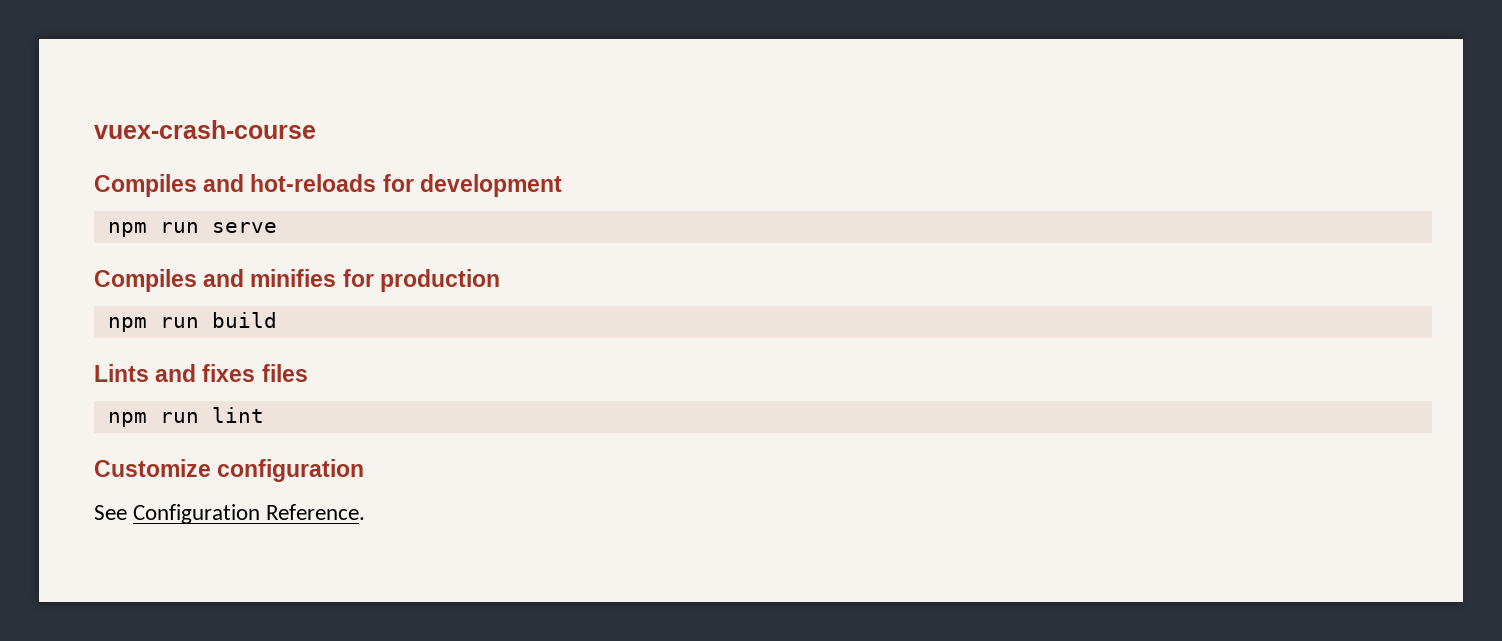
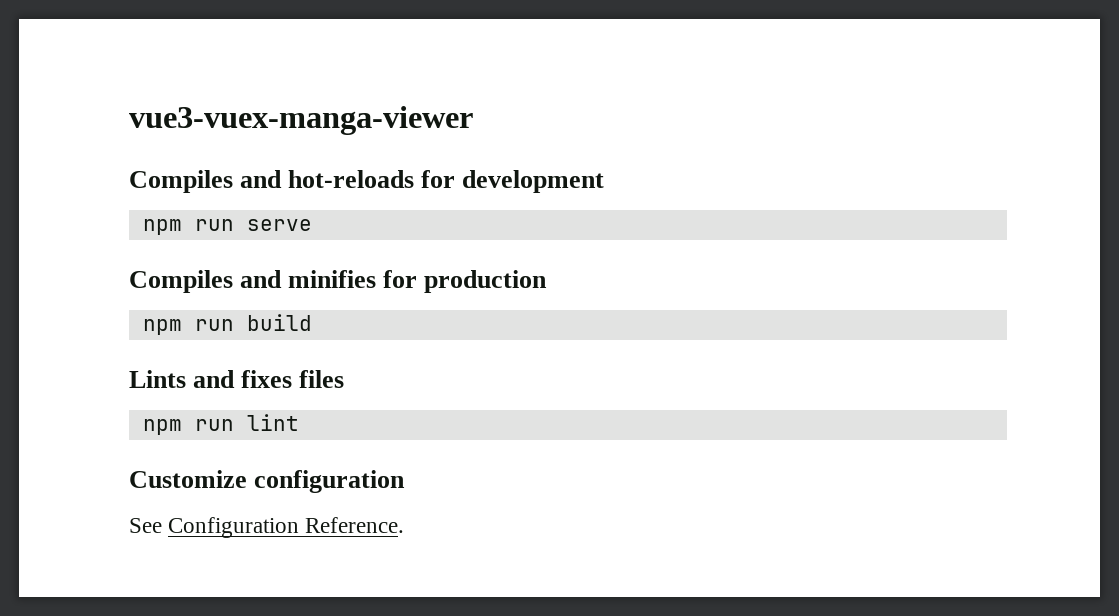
[94,120,316,139] vuex-crash-course -> [129,106,473,135] vue3-vuex-manga-viewer

